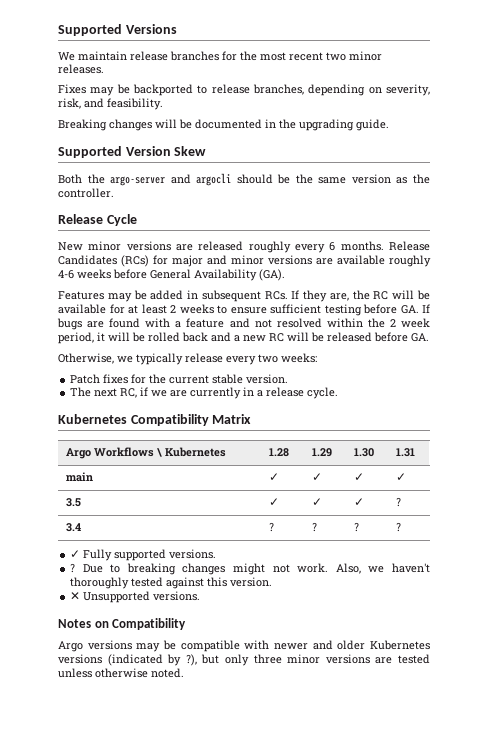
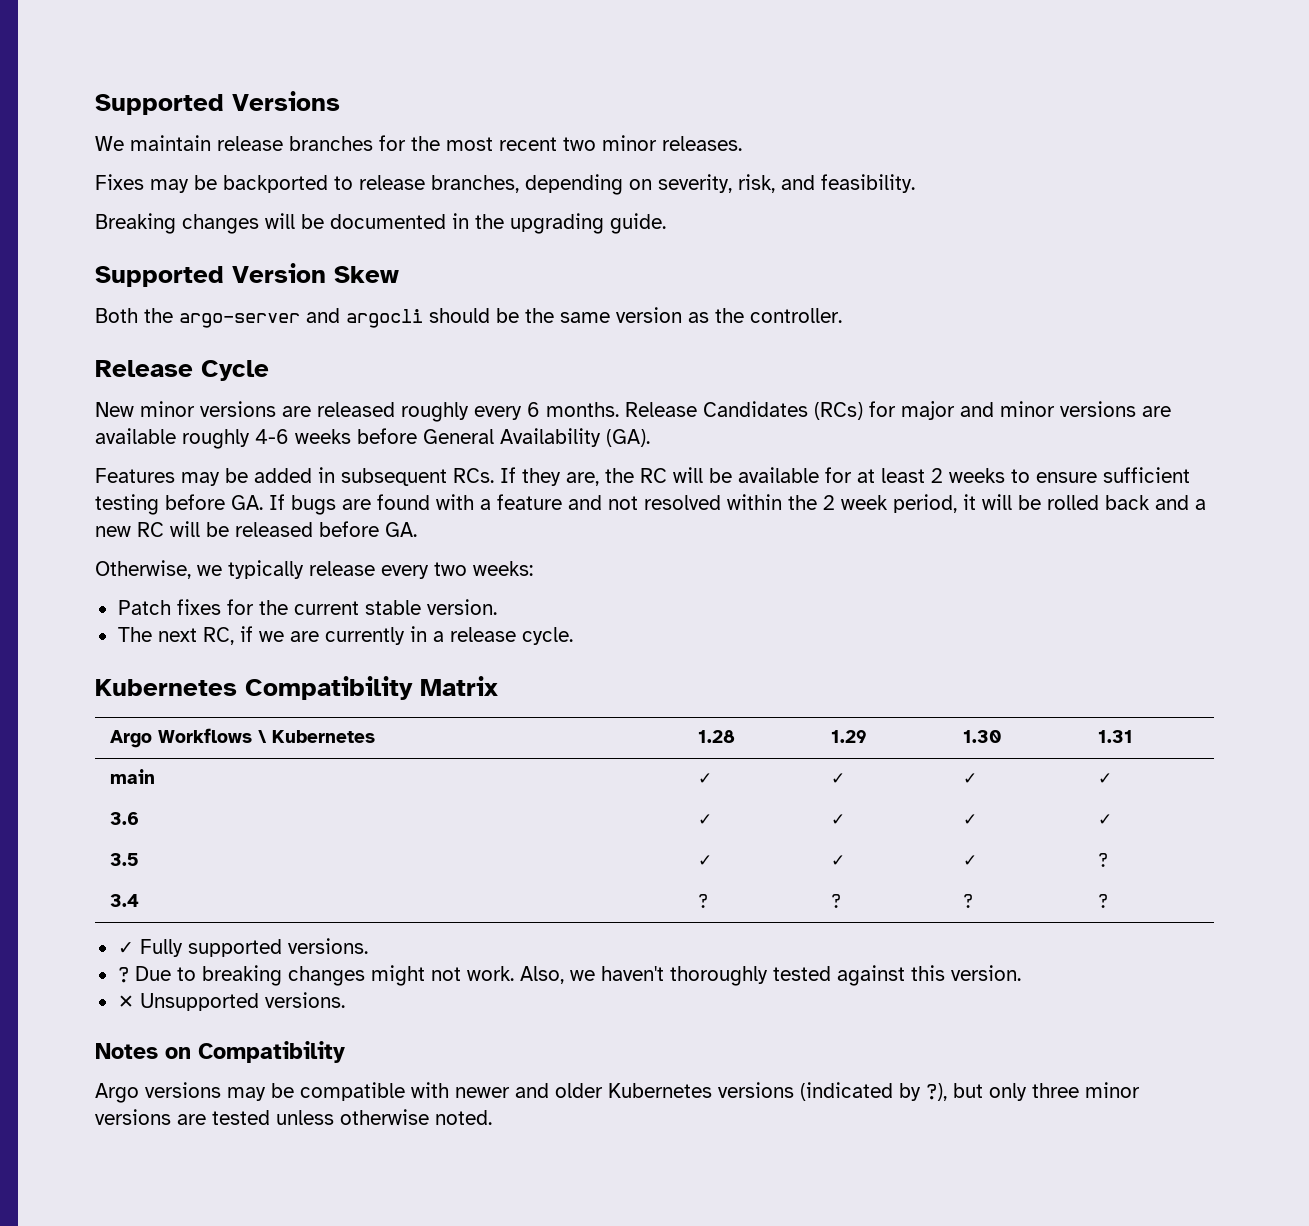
(407, 477) none -> [109,812,139,825] [697,814,712,825] [830,814,845,825] [962,814,977,825] [1097,814,1112,825] // 3.6 | ✓ | ✓ | ✓ | ✓

